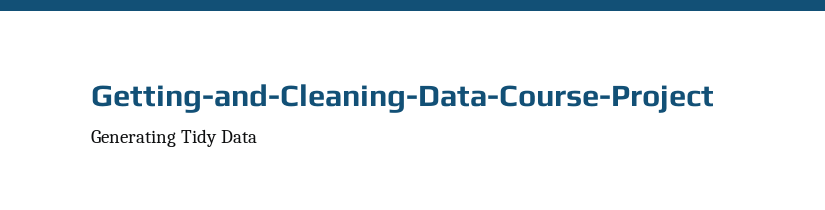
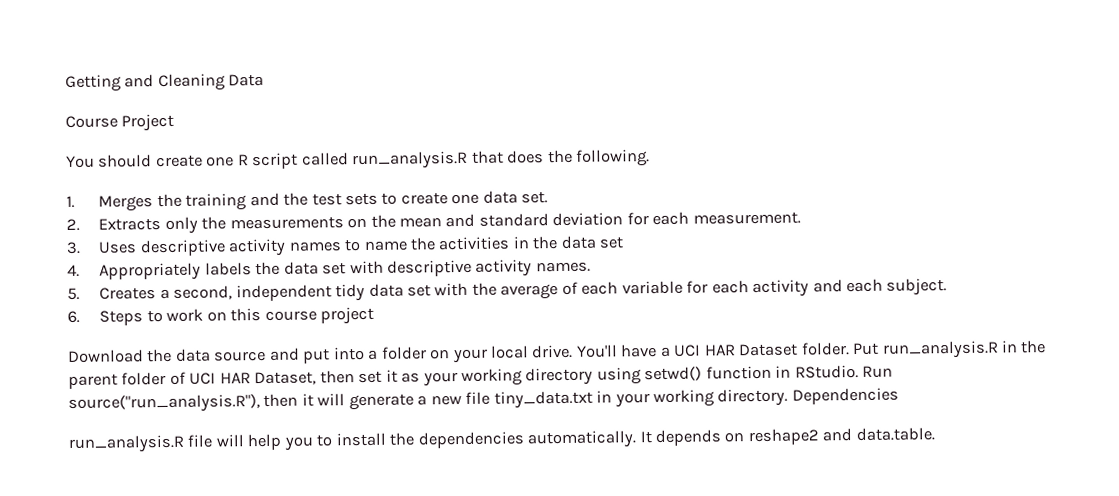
[91,84,714,113] [91,129,258,147] Getting-and-Cleaning-Data-Course-Project // Generating Tidy Data -> [65,73,265,92] [65,113,175,132] [66,149,651,170] [66,190,549,212] [66,211,801,234] [66,235,625,257] [67,259,591,281] [67,278,948,302] [67,306,375,326] [68,340,1047,364] [68,364,894,389] [68,387,899,413] [68,427,935,453] Getting and Cleaning Data // Course Project // You should create one R script called run_analysis.R that does the following. // 1. Merges the training and the test sets to create one data set. // 2. Extracts only the measurements on the mean and standard deviation for each measurement. // 3. Uses descriptive activity names to name the activities in the data set // 4. Appropriately labels the data set with descriptive activity names. // 5. Creates a second, independent tidy data set with the average of each variable for each activity and each subject. // 6. Steps to work on this course project // Download the data source and put into a folder on your local drive. You'll have a UCI HAR Dataset folder. Put run_analysis.R in the parent folder of UCI HAR Dataset, then set it as your working directory using setwd() function in RStudio. Run source("run_analysis.R"), then it will generate a new file tiny_data.txt in your working directory. Dependencies // run_analysis.R file will help you to install the dependencies automatically. It depends on reshape2 and data.table.

